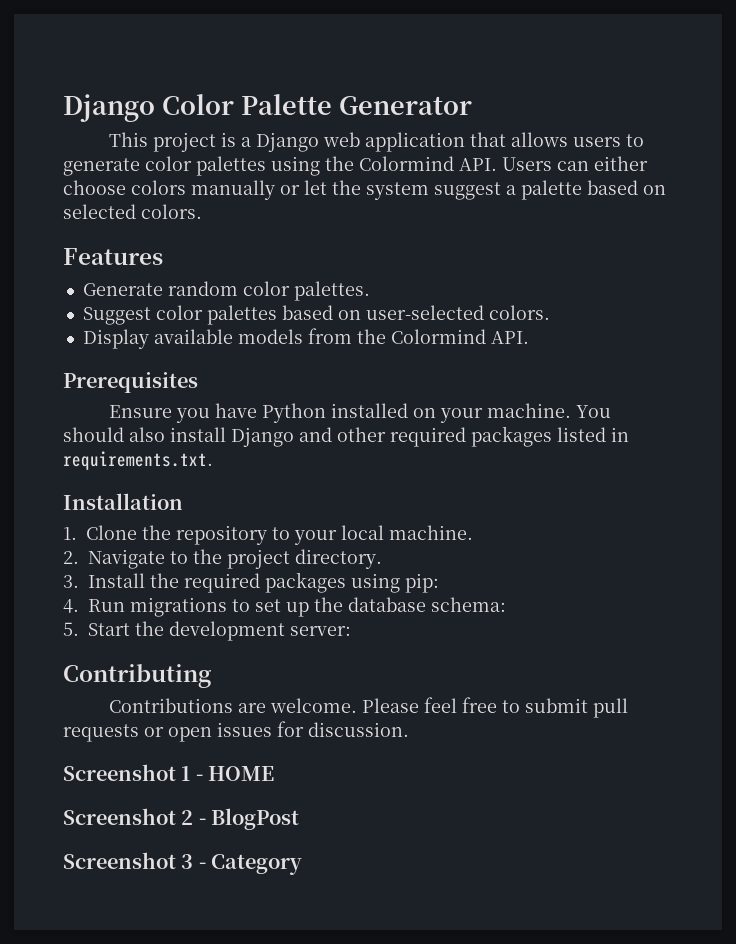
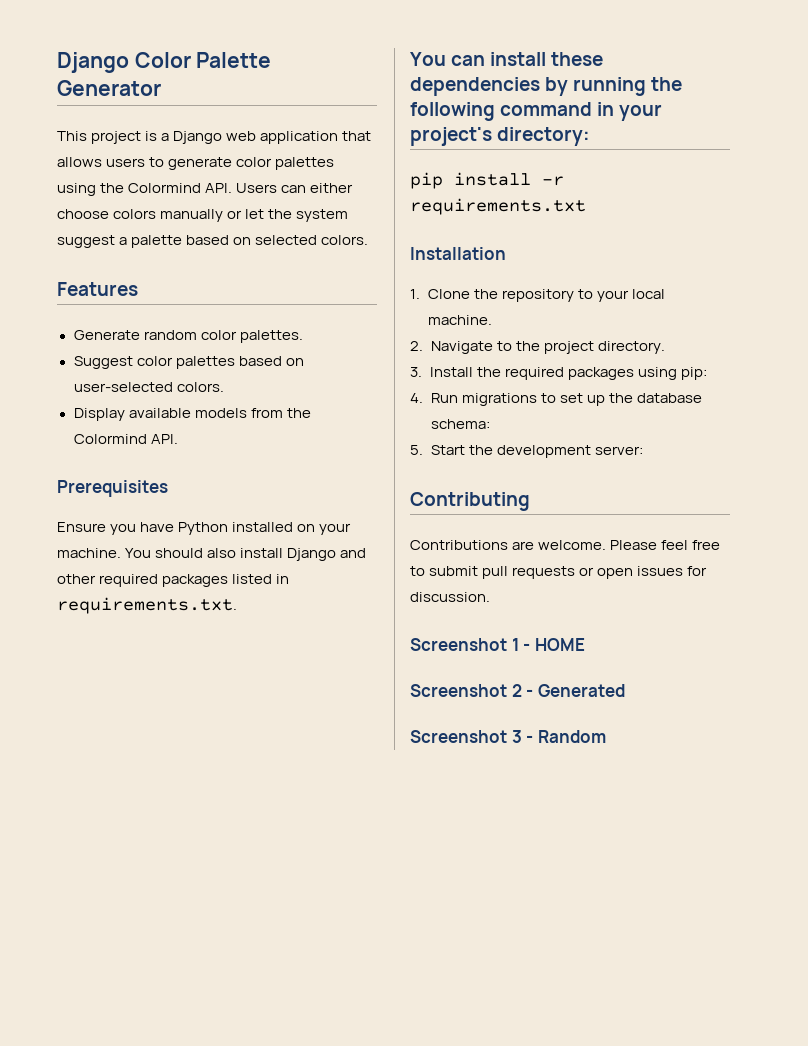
(213, 460) none -> [410,52,604,66] [410,77,683,96] [410,102,663,121] [410,127,591,146] [410,172,564,189] [410,198,586,215] // You can install these dependencies by running the following command in your project's directory: // pip install -r requirements.txt
[211,808,300,830] BlogPost -> [537,684,625,697] Generated
[211,854,303,875] Category -> [537,730,606,743] Random

